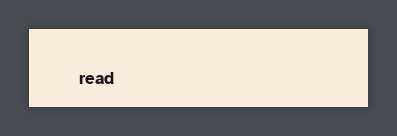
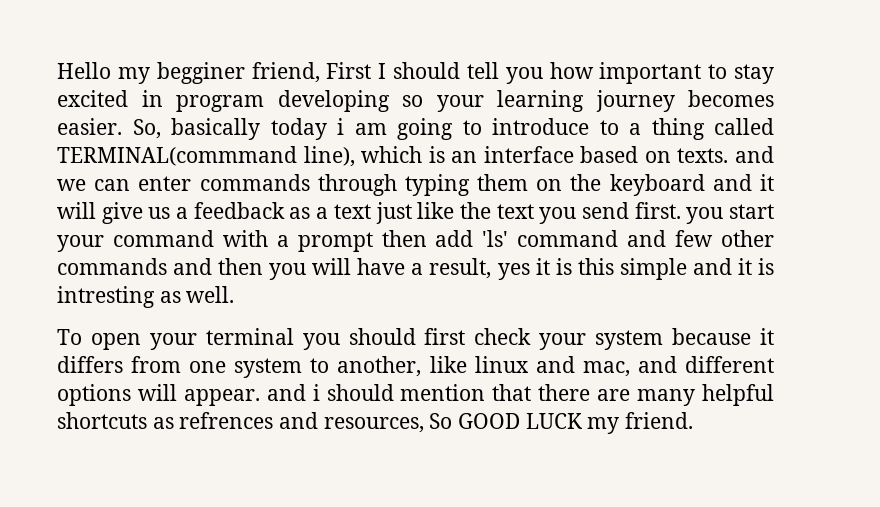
[79,72,114,84] read -> [57,62,774,84] [57,90,774,112] [57,118,774,140] [57,146,774,167] [57,174,774,196] [57,202,774,224] [57,230,774,252] [57,258,774,280] [57,286,235,308] [57,328,774,350] [57,356,774,378] [57,384,774,406] [57,412,694,434] Hello my begginer friend, First I should tell you how important to stay excited in program developing so your learning journey becomes easier. So, basically today i am going to introduce to a thing called TERMINAL(commmand line), which is an interface based on texts. and we can enter commands through typing them on the keyboard and it will give us a feedback as a text just like the text you send first. you start your command with a prompt then add 'ls' command and few other commands and then you will have a result, yes it is this simple and it is intresting as well. // To open your terminal you should first check your system because it differs from one system to another, like linux and mac, and different options will appear. and i should mention that there are many helpful shortcuts as refrences and resources, So GOOD LUCK my friend.

